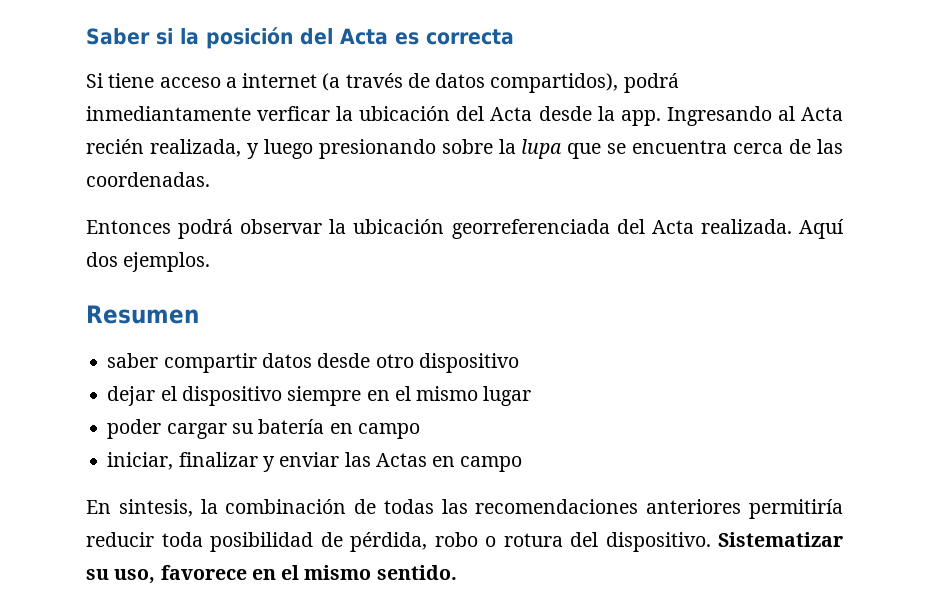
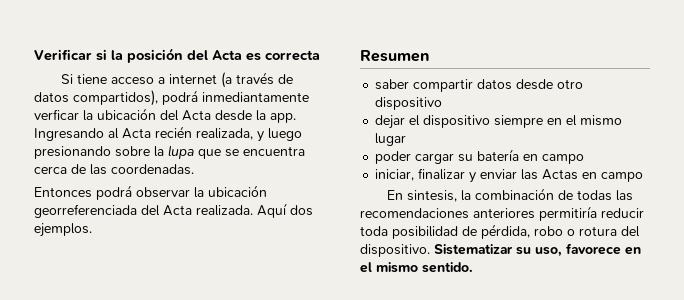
[86,28,150,45] Saber -> [34,49,92,61] Verificar

